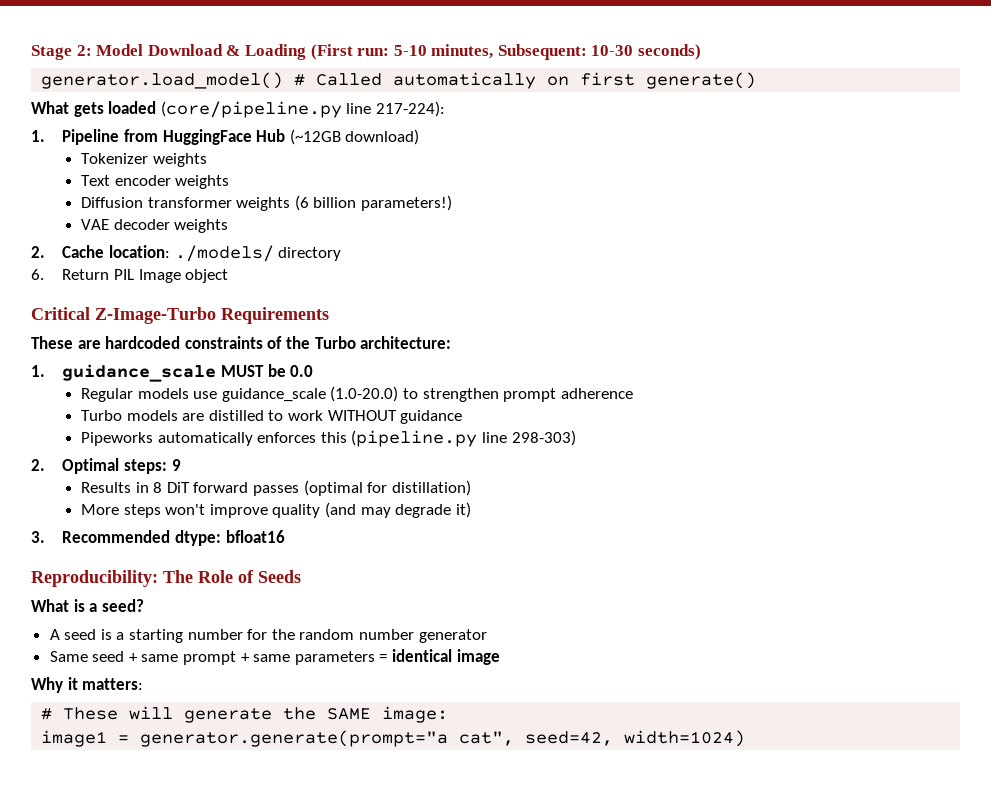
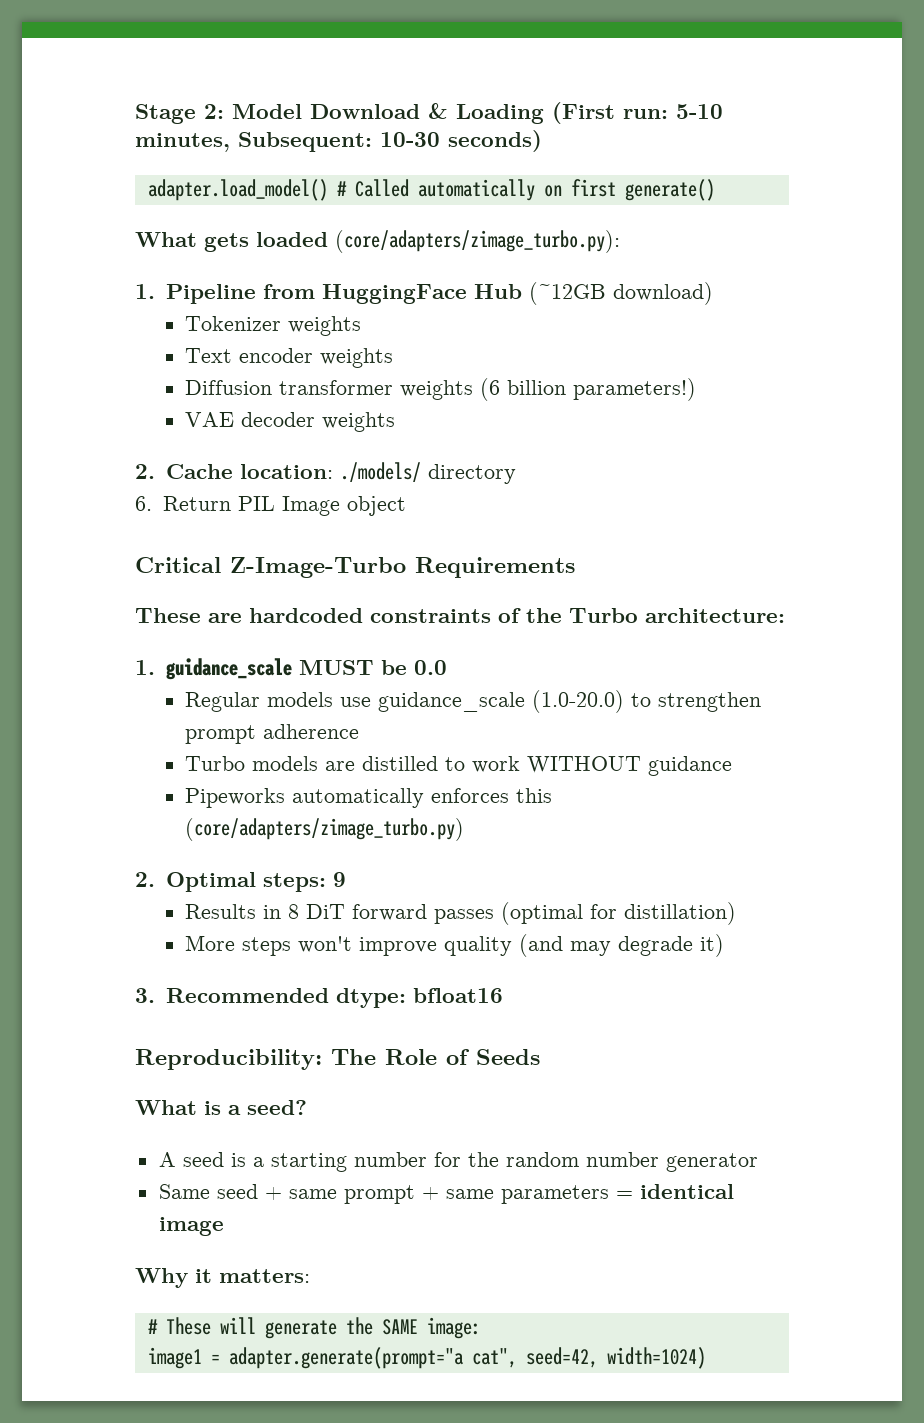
[41,72,284,89] generator.load_model() -> [147,179,328,201] adapter.load_model()
[160,101,445,118] (core/pipeline.py line 217-224): -> [335,230,620,253] (core/adapters/zimage_turbo.py):
[351,430,576,447] (pipeline.py line 298-303) -> [185,818,465,841] (core/adapters/zimage_turbo.py)
[140,730,449,747] generator.generate(prompt="a -> [228,1347,464,1369] adapter.generate(prompt="a

